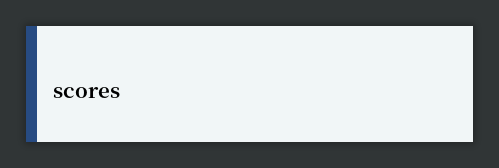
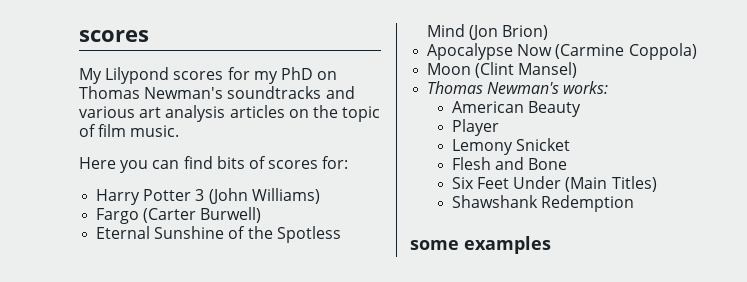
[53,87,120,98] scores -> [79,30,149,42] [79,67,338,84] [79,86,355,99] [79,105,381,122] [79,124,180,137] [79,156,349,173] [96,188,320,205] [96,207,262,224] [96,226,341,243] [427,24,549,40] [427,43,697,60] [427,62,578,78] [427,81,609,94] [451,101,581,117] [451,119,499,136] [451,138,570,155] [451,157,568,170] [451,176,657,192] [451,195,634,212] [410,236,551,254] scores // My Lilypond scores for my PhD on Thomas Newman's soundtracks and various art analysis articles on the topic of film music. // Here you can find bits of scores for: // Harry Potter 3 (John Williams) // Fargo (Carter Burwell) // Eternal Sunshine of the Spotless Mind (Jon Brion) // Apocalypse Now (Carmine Coppola) // Moon (Clint Mansel) // Thomas Newman's works: // American Beauty // Player // Lemony Snicket // Flesh and Bone // Six Feet Under (Main Titles) // Shawshank Redemption // some examples

